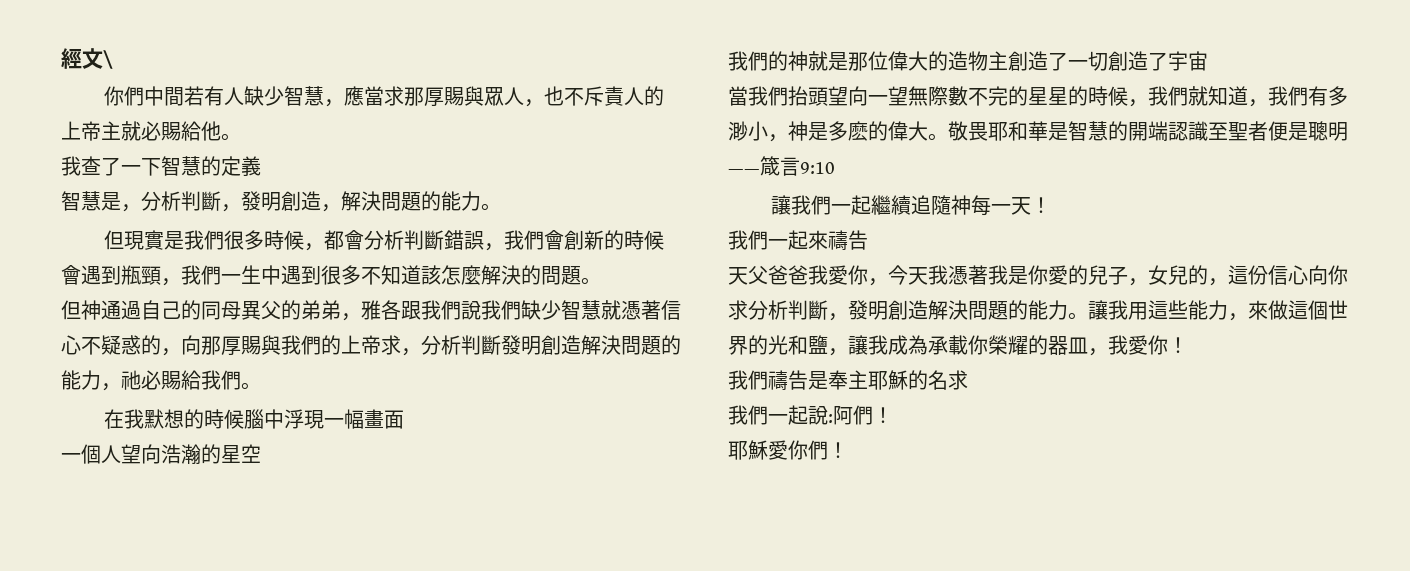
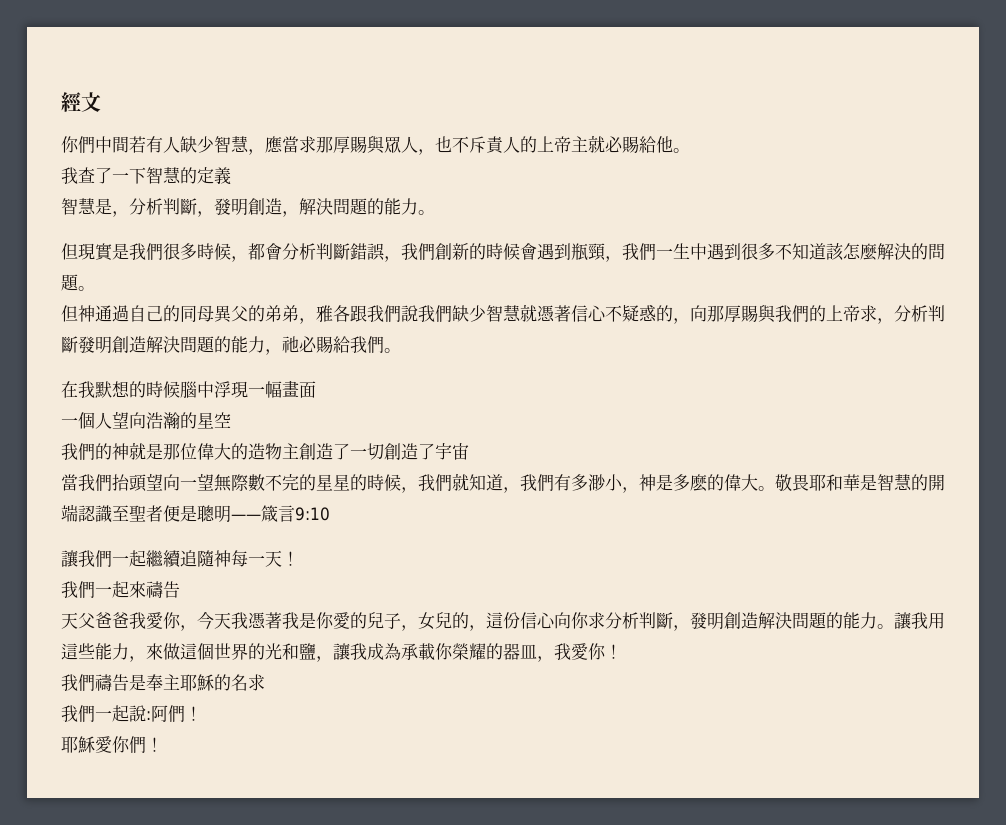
[103,50,113,69] \ -> (101, 102) none
[544,230,565,250] 會 -> (435, 251) none

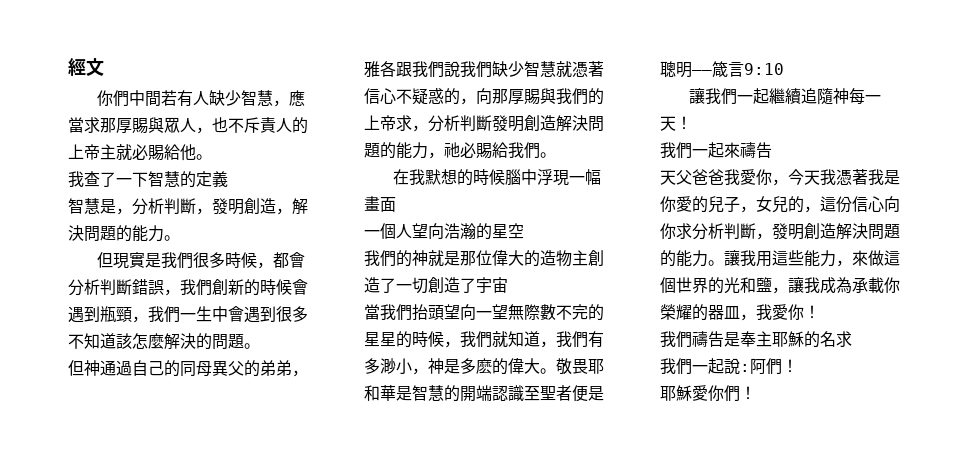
(707, 251) none -> [228,306,244,322] 會

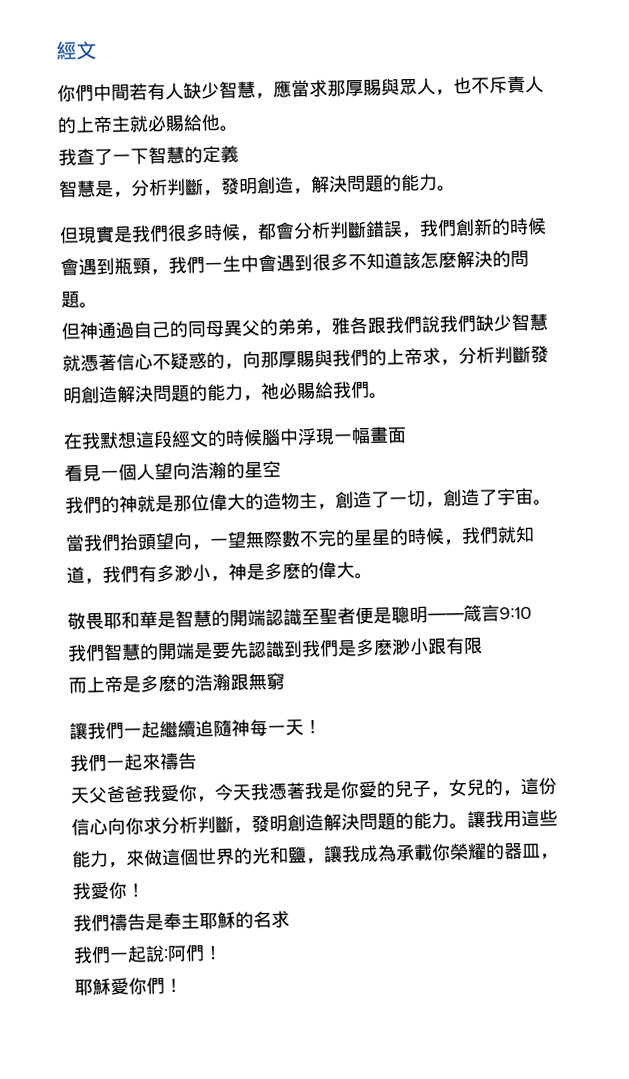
(457, 177) none -> [135,430,209,449] 這段經文
(396, 204) none -> [64,464,101,482] 看見
(588, 258) none -> [317,503,336,510] ，
(428, 285) none -> [425,501,444,508] ，
(508, 285) none -> [533,499,552,506] 。
(476, 312) none -> [192,544,211,551] ，
(556, 371) none -> (373, 576) //
(784, 69) none -> [67,636,483,662] [68,672,285,694] // 我們智慧的開端是要先認識到我們是多麽渺小跟有限 // 而上帝是多麽的浩瀚跟無窮

